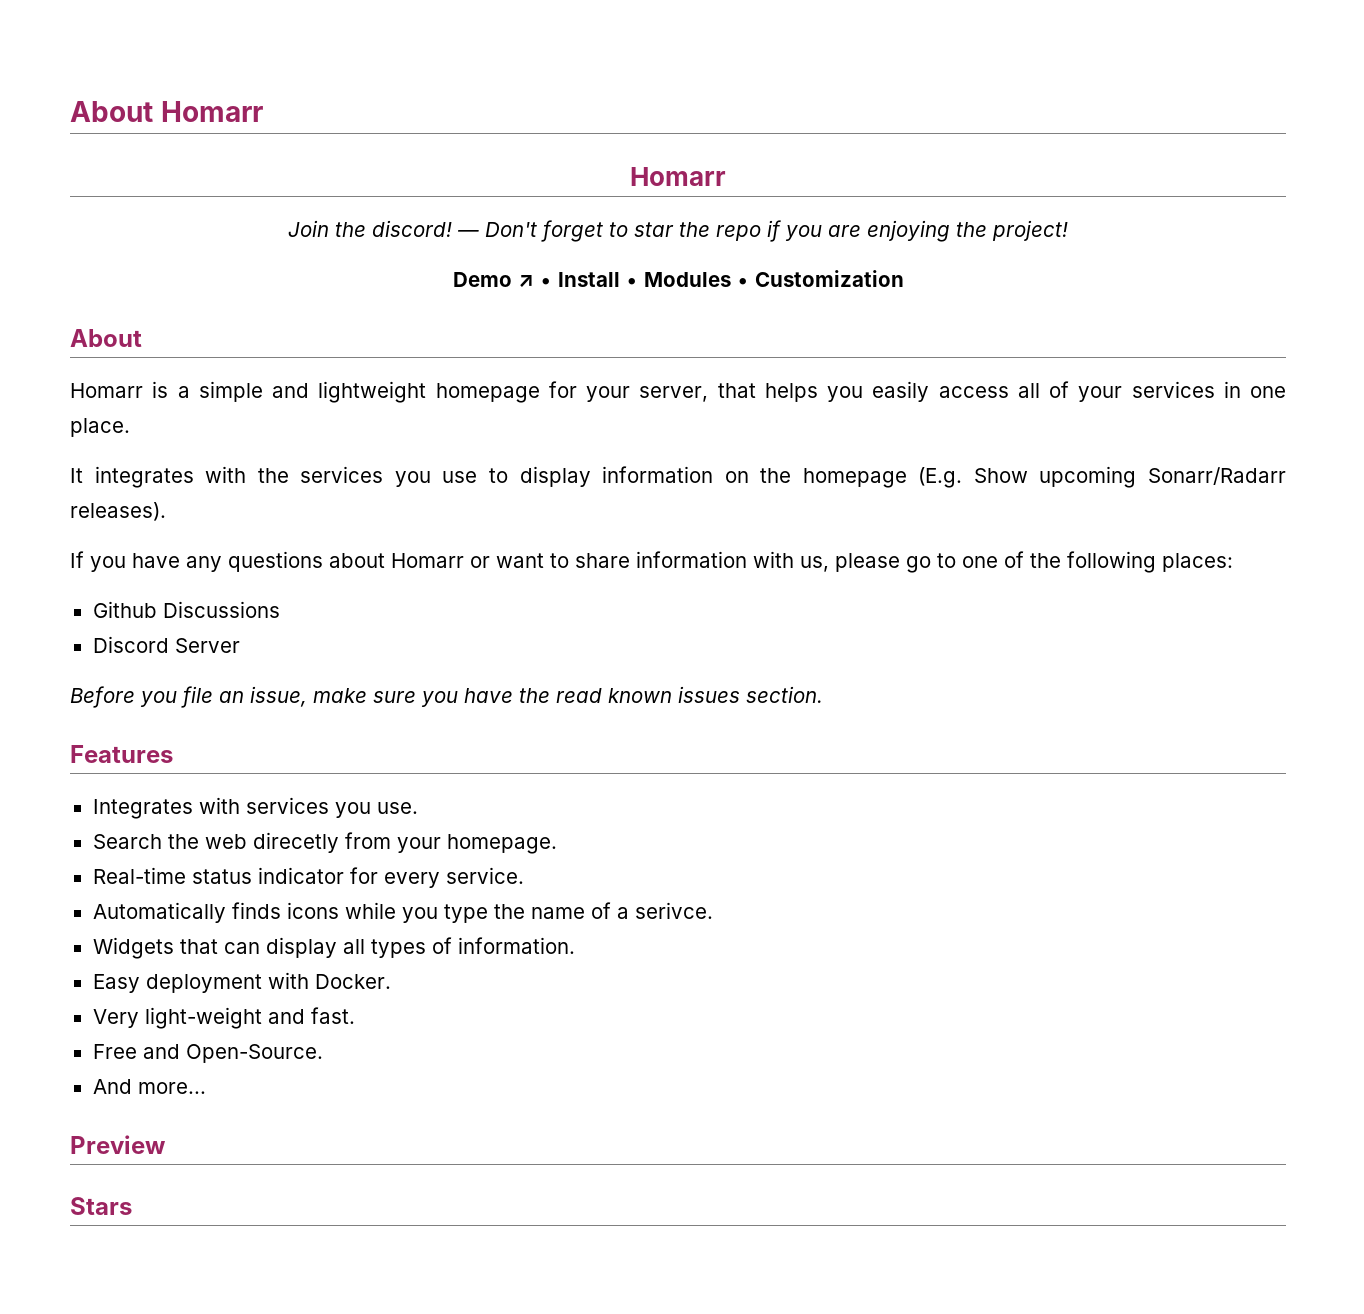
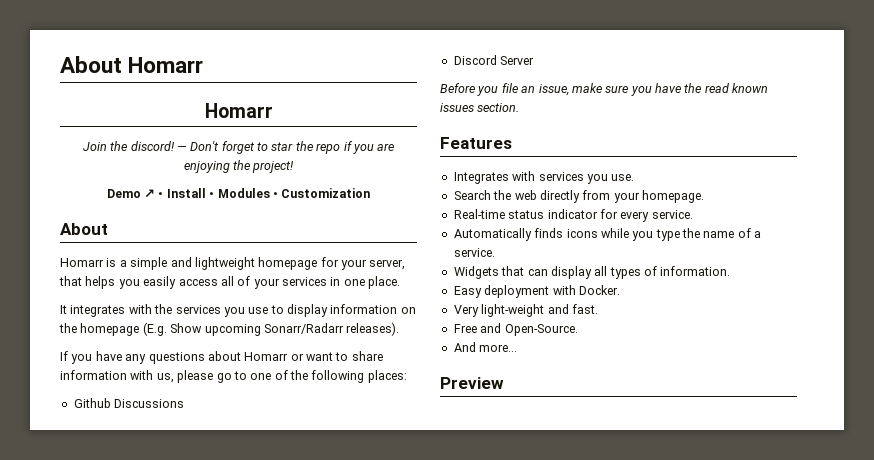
[252,832,339,853] direcetly -> [539,190,580,203] directly
[634,902,713,919] serivce. -> [453,248,495,257] service.
[70,1197,132,1215] // Stars -> (504, 383) none

